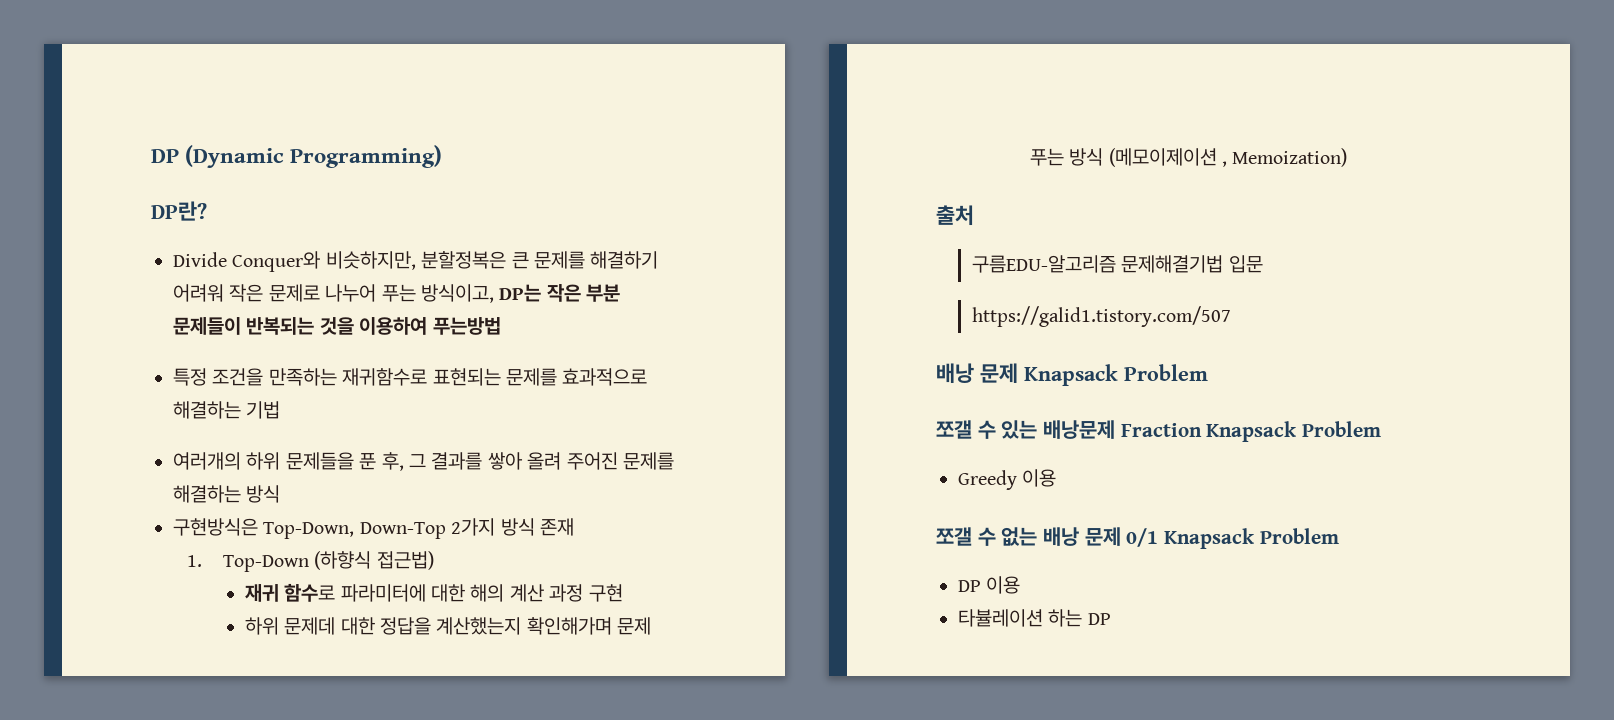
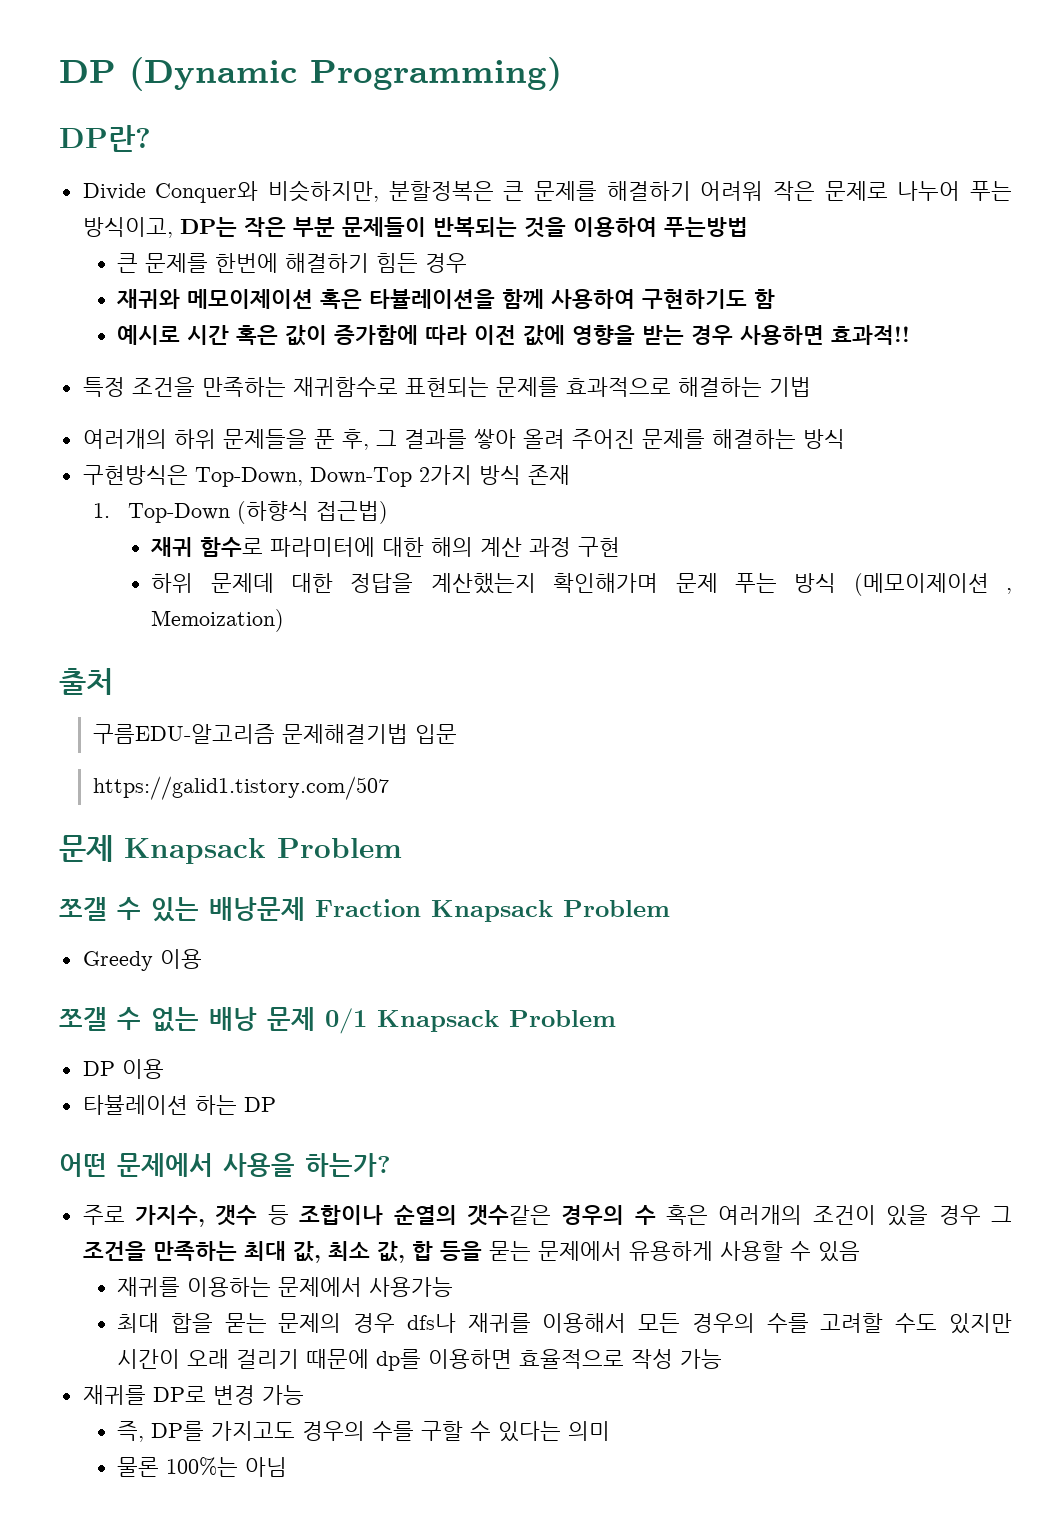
(501, 326) none -> [116,253,467,273] [116,289,775,309] [116,325,910,346] // 큰 문제를 한번에 해결하기 힘든 경우 // 재귀와 메모이제이션 혹은 타뷸레이션을 함께 사용하여 구현하기도 함 // 예시로 시간 혹은 값이 증가함에 따라 이전 값에 영향을 받는 경우 사용하면 효과적!!
[936,363,974,383] 배낭 -> (390, 788) none
(1111, 619) none -> [59,1153,391,1177] [82,1205,1013,1227] [82,1241,860,1263] [116,1277,453,1297] [116,1313,1012,1334] [116,1349,722,1371] [82,1385,304,1405] [116,1421,610,1442] [116,1457,287,1477] // 어떤 문제에서 사용을 하는가? // 주로 가지수, 갯수 등 조합이나 순열의 갯수같은 경우의 수 혹은 여러개의 조건이 있을 경우 그 조건을 만족하는 최대 값, 최소 값, 합 등을 묻는 문제에서 유용하게 사용할 수 있음 // 재귀를 이용하는 문제에서 사용가능 // 최대 합을 묻는 문제의 경우 dfs나 재귀를 이용해서 모든 경우의 수를 고려할 수도 있지만 시간이 오래 걸리기 때문에 dp를 이용하면 효율적으로 작성 가능 // 재귀를 DP로 변경 가능 // 즉, DP를 가지고도 경우의 수를 구할 수 있다는 의미 // 물론 100%는 아님

